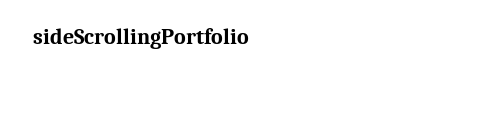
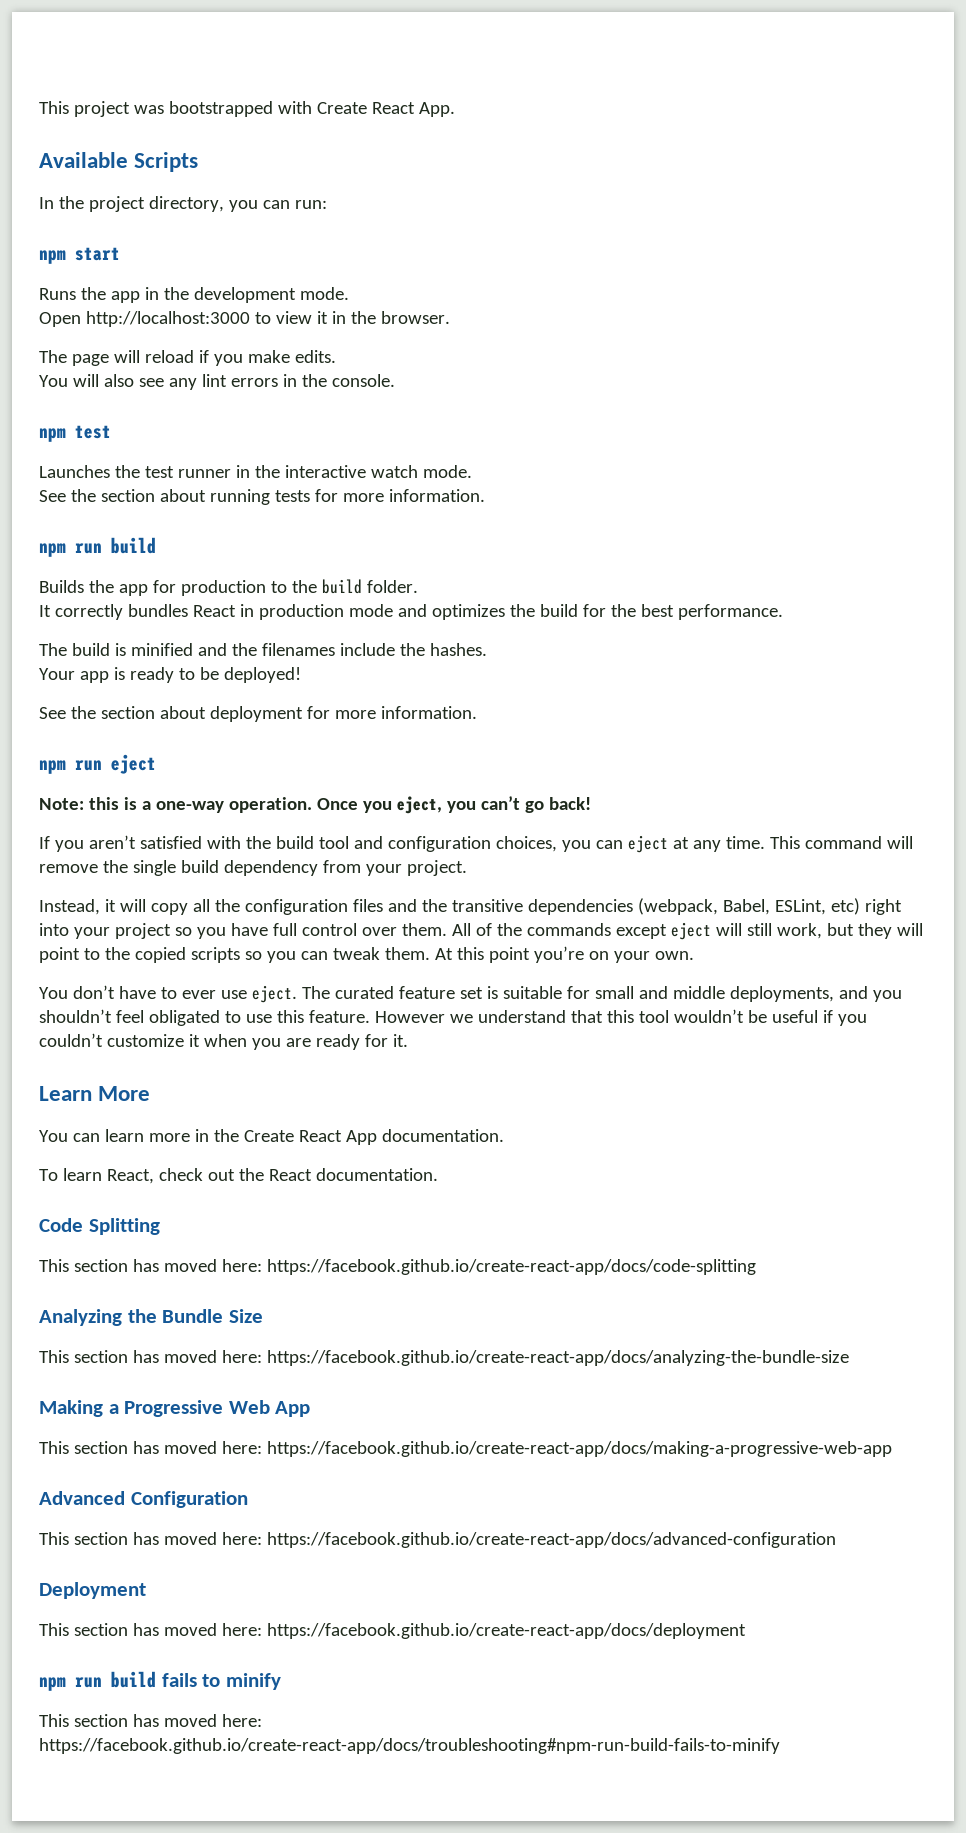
[33,28,249,49] sideScrollingPortfolio -> [39,101,455,117] [39,152,199,172] [39,196,327,212] [39,247,120,264] [39,287,349,303] [39,311,450,327] [39,350,336,366] [39,374,395,390] [39,425,111,442] [39,465,472,478] [39,489,485,505] [39,537,156,557] [39,579,418,596] [39,604,783,620] [39,643,487,656] [39,667,301,683] [39,706,477,722] [39,754,156,774] [39,796,591,814] [39,835,913,853] [39,860,467,876] [39,898,902,915] [39,922,923,940] [39,946,694,963] [39,985,902,1003] [39,1009,867,1026] [39,1033,408,1050] [39,1086,151,1101] [39,1129,504,1145] [39,1168,438,1184] [39,1218,160,1235] [39,1259,756,1275] [39,1309,263,1326] [39,1350,849,1366] [39,1400,311,1417] [39,1441,892,1457] [39,1491,248,1508] [39,1532,836,1548] [39,1582,146,1599] [39,1623,746,1639] [39,1671,281,1691] [39,1714,262,1727] [39,1738,780,1754] This project was bootstrapped with Create React App. // Available Scripts // In the project directory, you can run: // npm start // Runs the app in the development mode. // Open http://localhost:3000 to view it in the browser. // The page will reload if you make edits. // You will also see any lint errors in the console. // npm test // Launches the test runner in the interactive watch mode. // See the section about running tests for more information. // npm run build // Builds the app for production to the build folder. // It correctly bundles React in production mode and optimizes the build for the best performance. // The build is minified and the filenames include the hashes. // Your app is ready to be deployed! // See the section about deployment for more information. // npm run eject // Note: this is a one-way operation. Once you eject, you can’t go back! // If you aren’t satisfied with the build tool and configuration choices, you can eject at any time. This command will remove the single build dependency from your project. // Instead, it will copy all the configuration files and the transitive dependencies (webpack, Babel, ESLint, etc) right into your project so you have full control over them. All of the commands except eject will still work, but they will point to the copied scripts so you can tweak them. At this point you’re on your own. // You don’t have to ever use eject. The curated feature set is suitable for small and middle deployments, and you shouldn’t feel obligated to use this feature. However we understand that this tool wouldn’t be useful if you couldn’t customize it when you are ready for it. // Learn More // You can learn more in the Create React App documentation. // To learn React, check out the React documentation. // Code Splitting // This section has moved here: https://facebook.github.io/create-react-app/docs/code-splitting // Analyzing the Bundle Size // This section has moved here: https://facebook.github.io/create-react-app/docs/analyzing-the-bundle-size // Making a Progressive Web App // This section has moved here: https://facebook.github.io/create-react-app/docs/making-a-progressive-web-app // Advanced Configuration // This section has moved here: https://facebook.github.io/create-react-app/docs/advanced-configuration // Deployment // This section has moved here: https://facebook.github.io/create-react-app/docs/deployment // npm run build fails to minify // This section has moved here: https://facebook.github.io/create-react-app/docs/troubleshooting#npm-run-build-fails-to-minify

